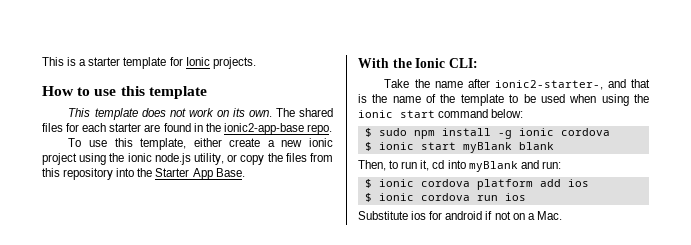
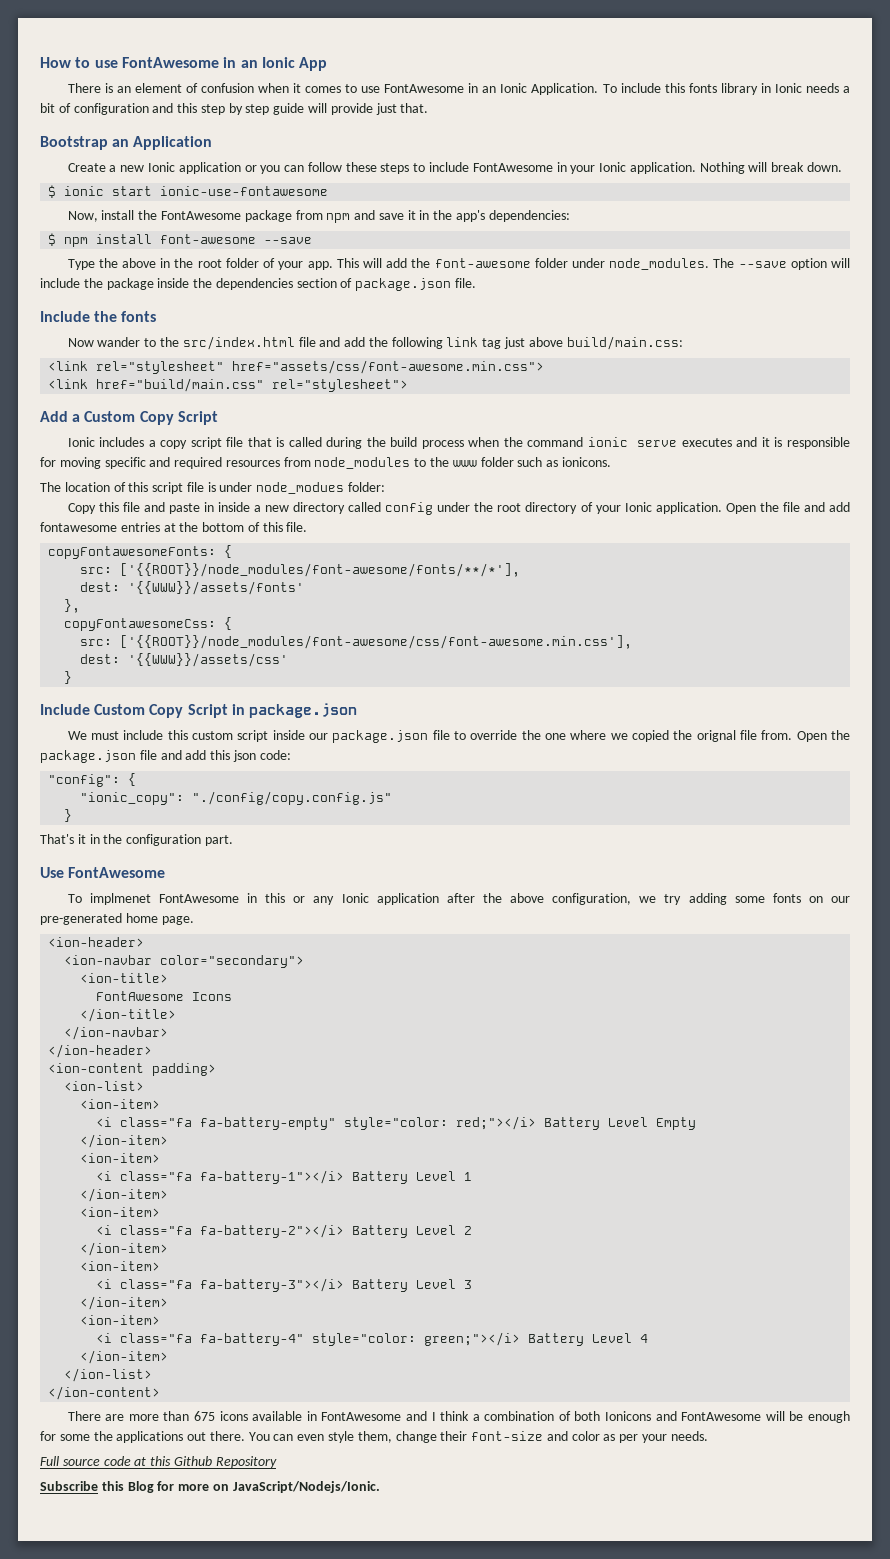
[42,57,256,69] [42,86,207,99] [68,108,334,120] [42,123,332,135] [68,138,333,150] [42,153,333,165] [42,168,245,180] [358,58,478,68] [384,79,650,90] [358,94,649,106] [358,109,524,118] [364,128,610,139] [364,142,554,153] [358,160,561,172] [364,179,589,190] [364,193,526,202] [358,211,562,220] This is a starter template for Ionic projects. // How to use this template // This template does not work on its own. The shared files for each starter are found in the ionic2-app-base repo. // To use this template, either create a new ionic project using the ionic node.js utility, or copy the files from this repository into the Starter App Base. // With the Ionic CLI: // Take the name after ionic2-starter-, and that is the name of the template to be used when using the ionic start command below: // $ sudo npm install -g ionic cordova // $ ionic start myBlank blank // Then, to run it, cd into myBlank and run: // $ ionic cordova platform add ios // $ ionic cordova run ios // Substitute ios for android if not on a Mac. -> [40,57,328,71] [67,83,850,95] [40,103,429,115] [40,136,213,150] [67,162,843,174] [48,185,329,198] [67,210,570,223] [48,233,313,247] [67,258,850,270] [40,278,477,291] [40,311,157,322] [67,336,683,350] [48,360,545,374] [48,378,409,392] [40,411,218,425] [67,437,850,449] [40,457,611,469] [40,482,386,494] [67,502,850,515] [40,522,308,532] [48,545,233,559] [80,563,521,577] [80,581,305,595] [64,599,81,613] [64,617,233,631] [80,635,633,649] [80,653,289,667] [64,671,73,684] [40,703,357,718] [67,730,850,743] [40,750,291,763] [48,773,137,787] [80,791,393,805] [64,809,73,822] [40,834,233,846] [40,867,166,878] [67,893,850,905] [40,913,194,925] [48,937,145,947] [64,955,305,968] [80,973,169,983] [96,991,233,1001] [80,1008,177,1022] [64,1026,169,1040] [48,1044,153,1058] [48,1063,217,1076] [64,1081,145,1091] [80,1099,161,1109] [96,1116,697,1130] [80,1134,169,1148] [80,1153,161,1163] [96,1170,473,1184] [80,1188,169,1202] [80,1207,161,1217] [96,1224,473,1238] [80,1242,169,1256] [80,1261,161,1271] [96,1278,473,1292] [80,1296,169,1310] [80,1315,161,1325] [96,1332,649,1346] [80,1350,169,1364] [64,1368,153,1382] [48,1386,161,1400] [67,1411,850,1423] [40,1431,708,1443] [40,1456,277,1468] [40,1481,380,1493] How to use FontAwesome in an Ionic App // There is an element of confusion when it comes to use FontAwesome in an Ionic Application. To include this fonts library in Ionic needs a bit of configuration and this step by step guide will provide just that. // Bootstrap an Application // Create a new Ionic application or you can follow these steps to include FontAwesome in your Ionic application. Nothing will break down. // $ ionic start ionic-use-fontawesome // Now, install the FontAwesome package from npm and save it in the app's dependencies: // $ npm install font-awesome --save // Type the above in the root folder of your app. This will add the font-awesome folder under node_modules. The --save option will include the package inside the dependencies section of package.json file. // Include the fonts // Now wander to the src/index.html file and add the following link tag just above build/main.css: // <link rel="stylesheet" href="assets/css/font-awesome.min.css"> // <link href="build/main.css" rel="stylesheet"> // Add a Custom Copy Script // Ionic includes a copy script file that is called during the build process when the command ionic serve executes and it is responsible for moving specific and required resources from node_modules to the www folder such as ionicons. // The location of this script file is under node_modues folder: // Copy this file and paste in inside a new directory called config under the root directory of your Ionic application. Open the file and add fontawesome entries at the bottom of this file. // copyFontawesomeFonts: { // src: ['{{ROOT}}/node_modules/font-awesome/fonts/**/*'], // dest: '{{WWW}}/assets/fonts' // }, // copyFontawesomeCss: { // src: ['{{ROOT}}/node_modules/font-awesome/css/font-awesome.min.css'], // dest: '{{WWW}}/assets/css' // } // Include Custom Copy Script in package.json // We must include this custom script inside our package.json file to override the one where we copied the orignal file from. Open the package.json file and add this json code: // "config": { // "ionic_copy": "./config/copy.config.js" // } // That's it in the configuration part. // Use FontAwesome // To implmenet FontAwesome in this or any Ionic application after the above configuration, we try adding some fonts on our pre-generated home page. // <ion-header> // <ion-navbar color="secondary"> // <ion-title> // FontAwesome Icons // </ion-title> // </ion-navbar> // </ion-header> // <ion-content padding> // <ion-list> // <ion-item> // <i class="fa fa-battery-empty" style="color: red;"></i> Battery Level Empty // </ion-item> // <ion-item> // <i class="fa fa-battery-1"></i> Battery Level 1 // </ion-item> // <ion-item> // <i class="fa fa-battery-2"></i> Battery Level 2 // </ion-item> // <ion-item> // <i class="fa fa-battery-3"></i> Battery Level 3 // </ion-item> // <ion-item> // <i class="fa fa-battery-4" style="color: green;"></i> Battery Level 4 // </ion-item> // </ion-list> // </ion-content> // There are more than 675 icons available in FontAwesome and I think a combination of both Ionicons and FontAwesome will be enough for some the applications out there. You can even style them, change their font-size and color as per your needs. // Full source code at this Github Repository // Subscribe this Blog for more on JavaScript/Nodejs/Ionic.

